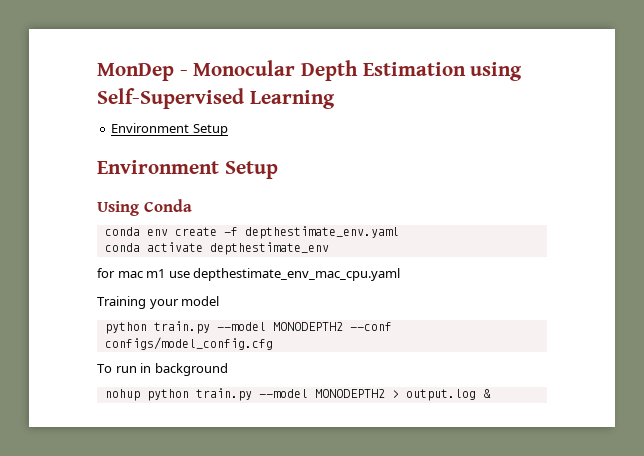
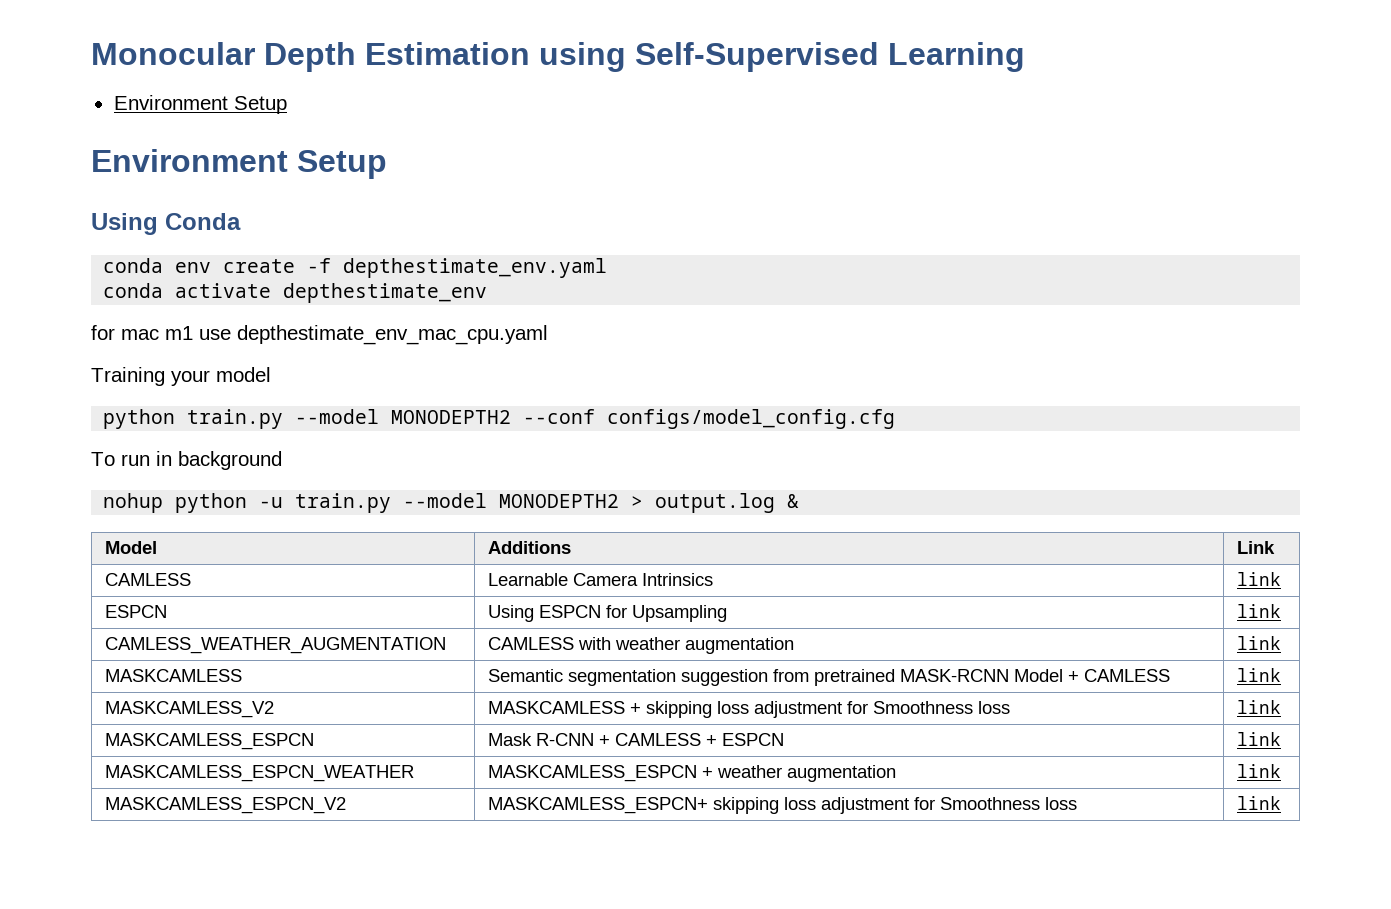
[97,63,188,81] MonDep - -> (91, 53) none
(189, 395) none -> [259,497,284,508] -u
(491, 393) none -> [104,541,157,554] [487,541,571,554] [1236,541,1275,554] [104,573,191,586] [487,573,713,586] [1236,572,1281,586] [104,605,167,618] [487,605,727,622] [1236,604,1281,618] [104,637,446,654] [487,637,794,654] [1236,636,1281,650] [104,669,242,682] [487,669,1170,686] [1236,668,1281,682] [104,701,274,718] [487,701,1010,718] [1236,700,1281,714] [104,733,314,750] [487,733,784,746] [1236,732,1281,746] [104,765,414,782] [487,765,896,782] [1236,764,1281,778] [104,797,346,814] [487,797,1077,814] [1236,796,1281,810] // Model | Additions | Link // CAMLESS | Learnable Camera Intrinsics | link // ESPCN | Using ESPCN for Upsampling | link // CAMLESS_WEATHER_AUGMENTATION | CAMLESS with weather augmentation | link // MASKCAMLESS | Semantic segmentation suggestion from pretrained MASK-RCNN Model + CAMLESS | link // MASKCAMLESS_V2 | MASKCAMLESS + skipping loss adjustment for Smoothness loss | link // MASKCAMLESS_ESPCN | Mask R-CNN + CAMLESS + ESPCN | link // MASKCAMLESS_ESPCN_WEATHER | MASKCAMLESS_ESPCN + weather augmentation | link // MASKCAMLESS_ESPCN_V2 | MASKCAMLESS_ESPCN+ skipping loss adjustment for Smoothness loss | link

